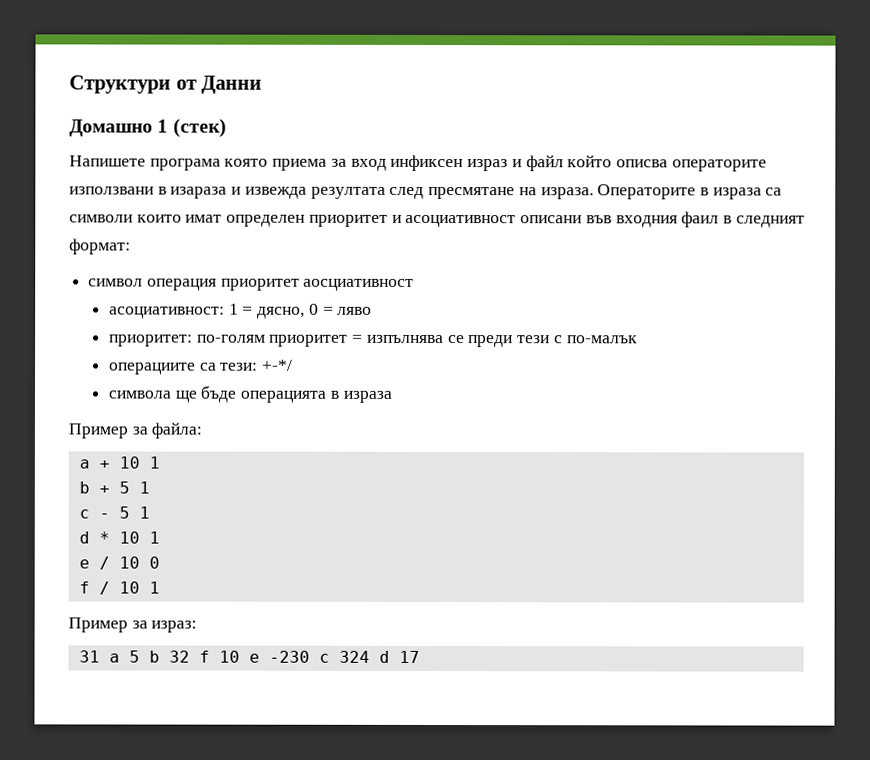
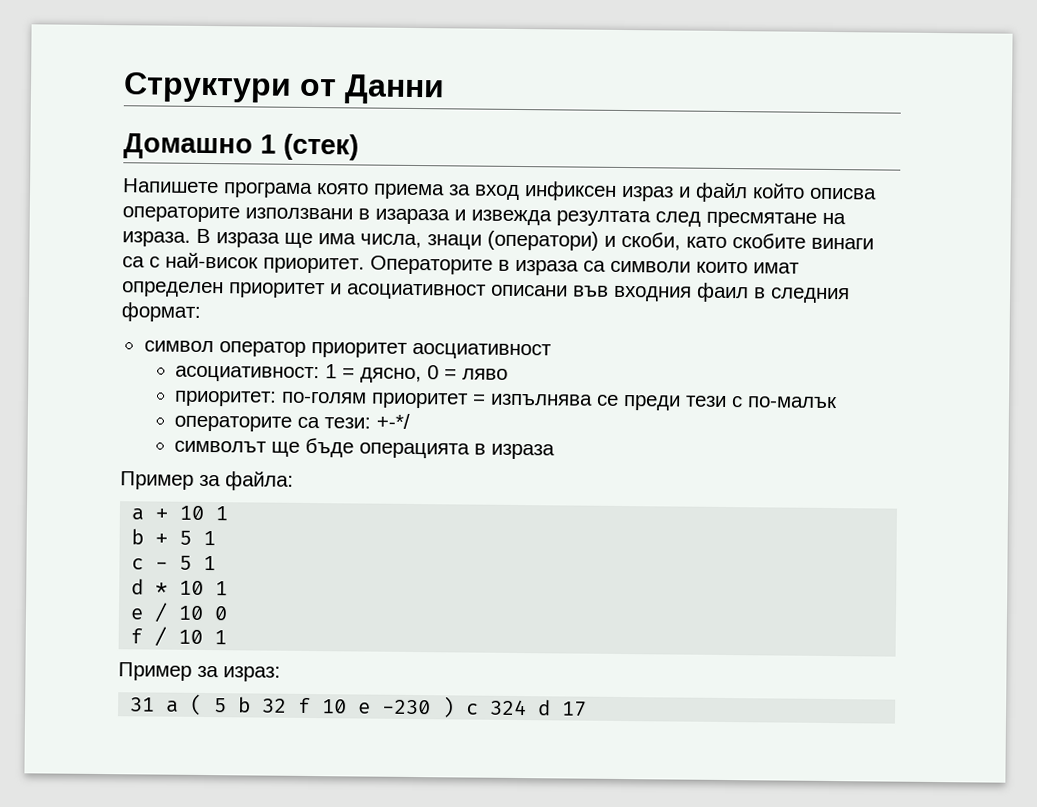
(594, 193) none -> [196,228,874,251] [122,252,365,274] В израза ще има числа, знаци (оператори) и скоби, като скобите винаги са с най-висок приоритет.
[735,215,805,228] следният -> [770,287,850,304] следния
[146,278,217,291] операция -> [218,341,306,357] оператор
[108,362,196,375] операциите -> [174,415,293,432] операторите
[107,390,171,399] символа -> [174,440,268,453] символът
(120, 658) none -> [189,693,204,715] (
(310, 656) none -> [441,696,456,718] )

